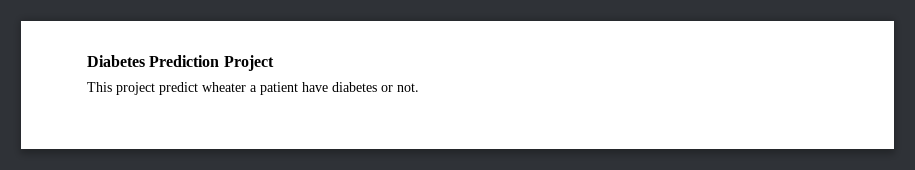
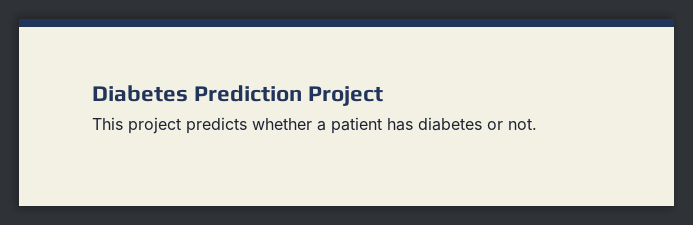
[159,82,246,95] predict wheater -> [186,117,312,134] predicts whether
[302,82,328,92] have -> [387,118,413,131] has

